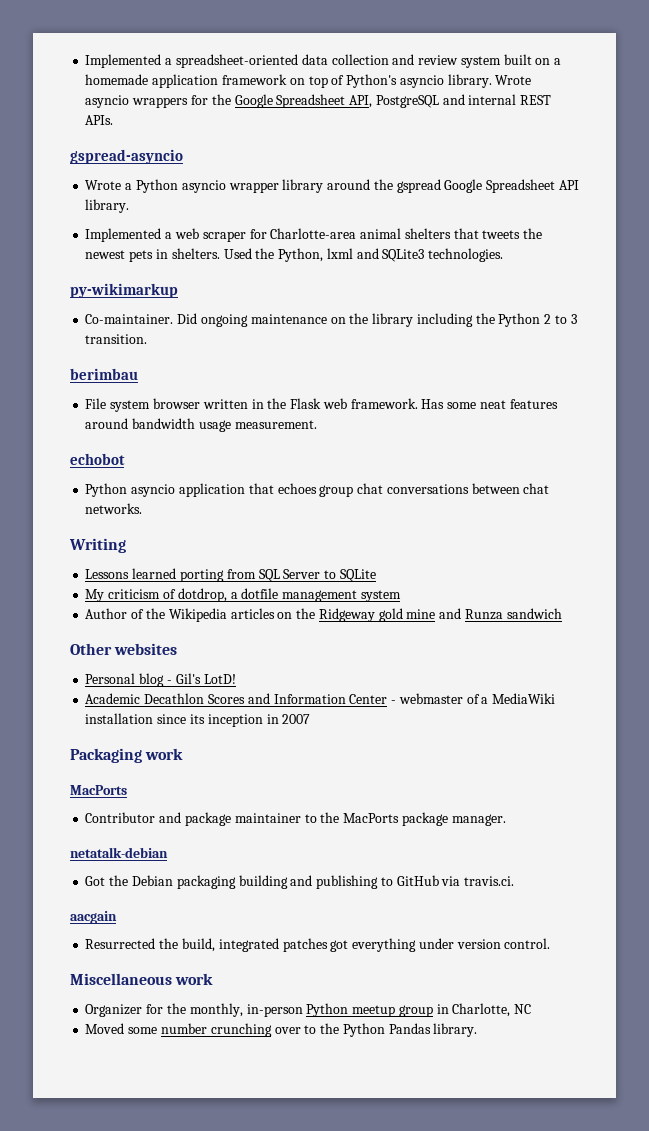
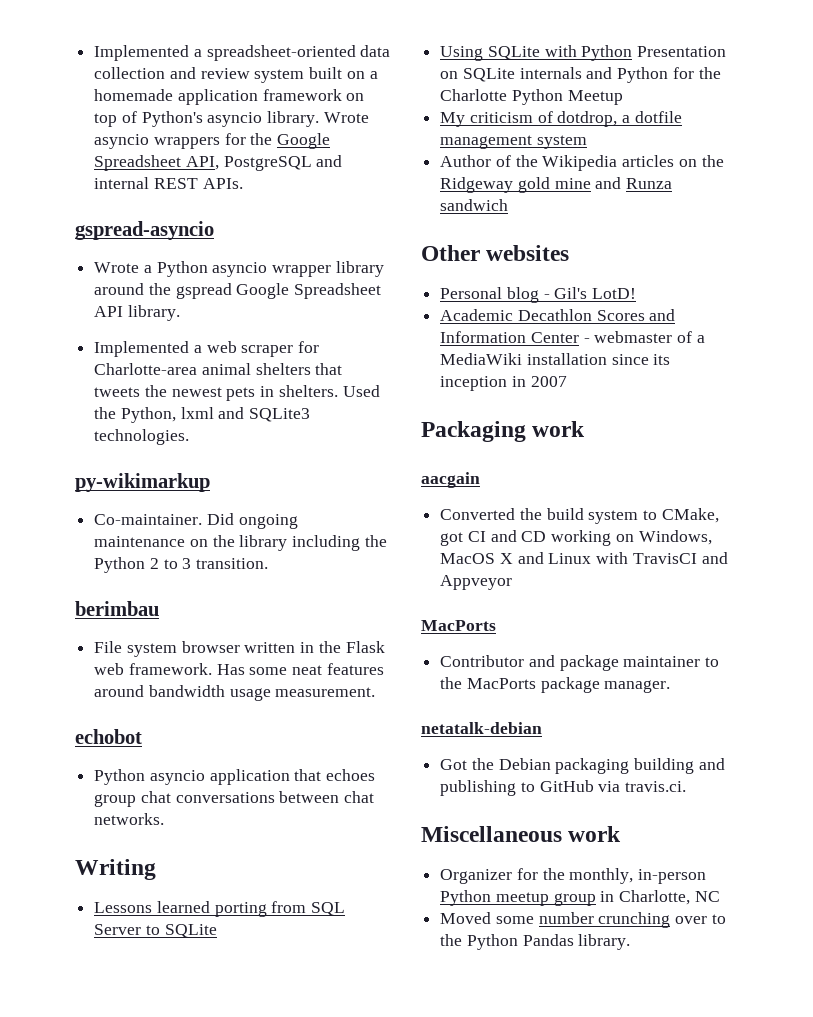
(376, 575) none -> [440,45,727,61] [440,67,721,83] [440,89,623,105] // Using SQLite with Python Presentation on SQLite internals and Python for the Charlotte Python Meetup
(184, 754) none -> [421,472,480,488] [440,508,719,524] [440,530,712,546] [440,552,728,564] [440,575,513,590] // aacgain // Converted the build system to CMake, got CI and CD working on Windows, MacOS X and Linux with TravisCI and Appveyor
[70,911,117,924] [85,938,551,952] // aacgain // Resurrected the build, integrated patches got everything under version control. -> (687, 786) none

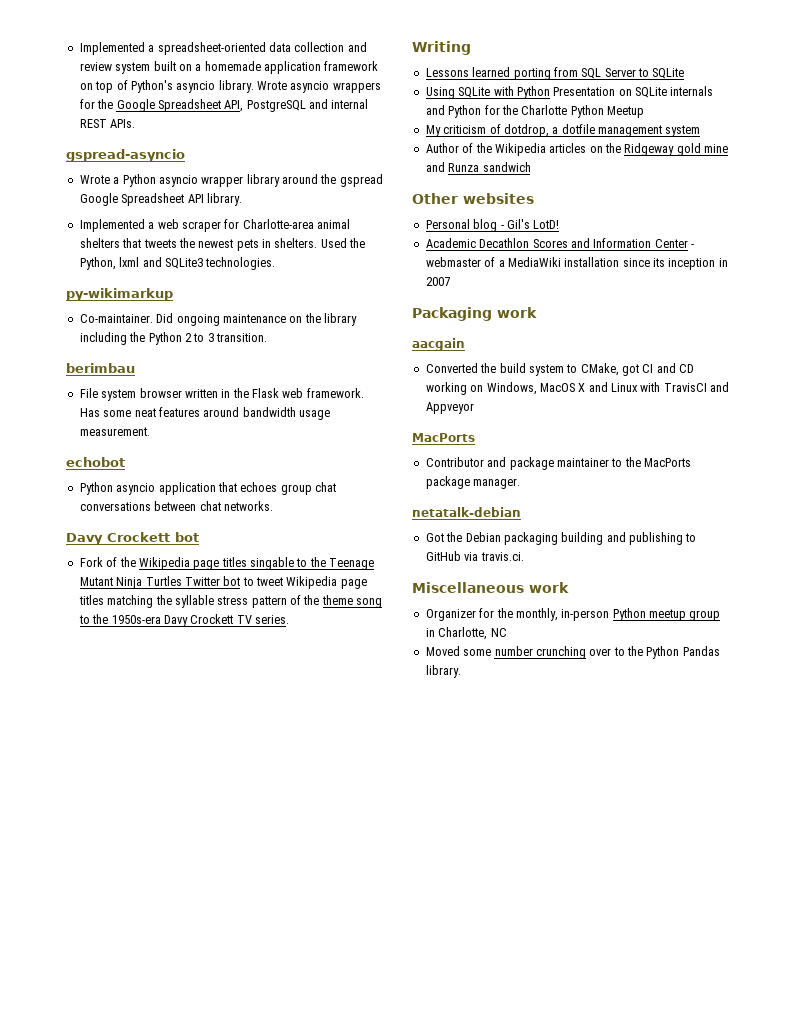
(165, 819) none -> [66,532,199,545] [79,557,375,570] [79,576,367,589] [78,595,383,608] [78,614,289,627] // Davy Crockett bot // Fork of the Wikipedia page titles singable to the Teenage Mutant Ninja Turtles Twitter bot to tweet Wikipedia page titles matching the syllable stress pattern of the theme song to the 1950s-era Davy Crockett TV series.

